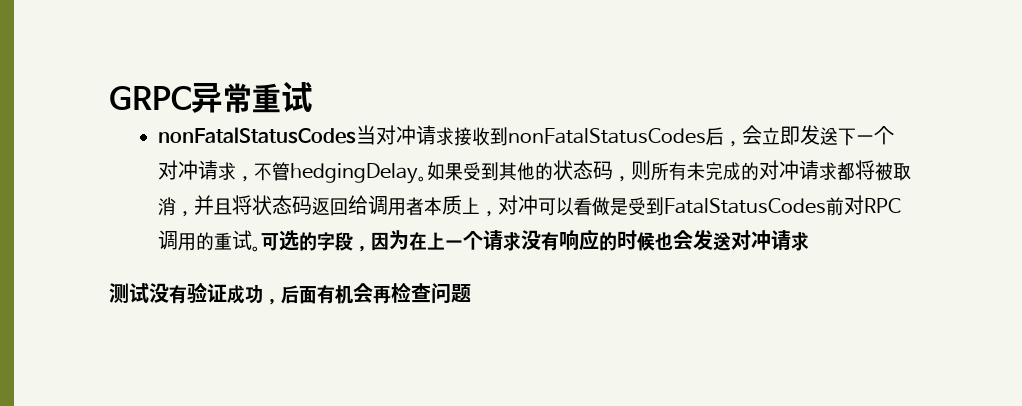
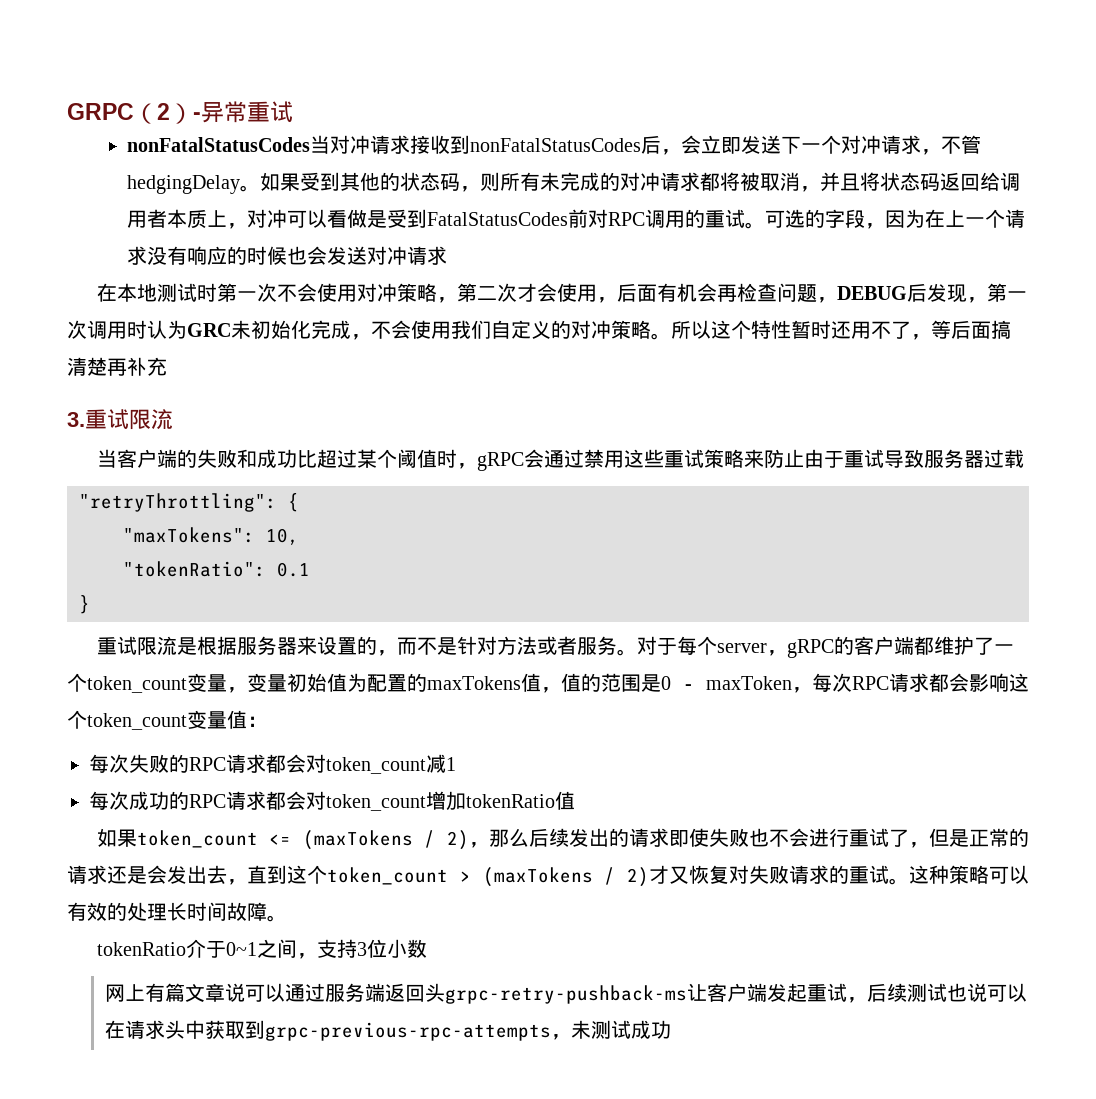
(191, 98) none -> [134,103,201,124] （2）-
[109,282,263,304] 测试没有验证成功 -> [96,283,597,303] 在本地测试时第一次不会使用对冲策略，第二次才会使用
(471, 293) none -> [816,283,1027,303] [67,320,1011,340] [67,357,167,376] [67,409,173,430] [96,449,1024,471] [79,493,299,512] [123,527,299,545] [123,561,310,577] [79,595,90,614] [96,636,1014,658] [67,673,1029,693] [67,710,267,730] [89,754,456,774] [89,791,575,811] [96,828,1029,850] [67,865,1029,887] [67,902,287,922] [96,939,427,959] [105,983,1028,1004] [105,1020,672,1041] ，DEBUG后发现，第一次调用时认为GRC未初始化完成，不会使用我们自定义的对冲策略。所以这个特性暂时还用不了，等后面搞清楚再补充 // 3.重试限流 // 当客户端的失败和成功比超过某个阈值时，gRPC会通过禁用这些重试策略来防止由于重试导致服务器过载 // "retryThrottling": { // "maxTokens": 10, // "tokenRatio": 0.1 // } // 重试限流是根据服务器来设置的，而不是针对方法或者服务。对于每个server，gRPC的客户端都维护了一个token_count变量，变量初始值为配置的maxTokens值，值的范围是0 - maxToken，每次RPC请求都会影响这个token_count变量值： // 每次失败的RPC请求都会对token_count减1 // 每次成功的RPC请求都会对token_count增加tokenRatio值 // 如果token_count <= (maxTokens / 2)，那么后续发出的请求即使失败也不会进行重试了，但是正常的请求还是会发出去，直到这个token_count > (maxTokens / 2)才又恢复对失败请求的重试。这种策略可以有效的处理长时间故障。 // tokenRatio介于0~1之间，支持3位小数 // 网上有篇文章说可以通过服务端返回头grpc-retry-pushback-ms让客户端发起重试，后续测试也说可以在请求头中获取到grpc-previous-rpc-attempts，未测试成功

